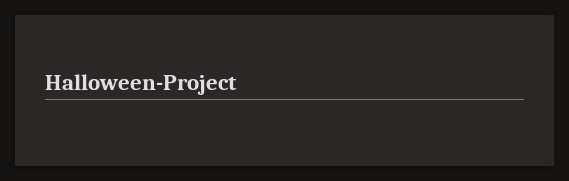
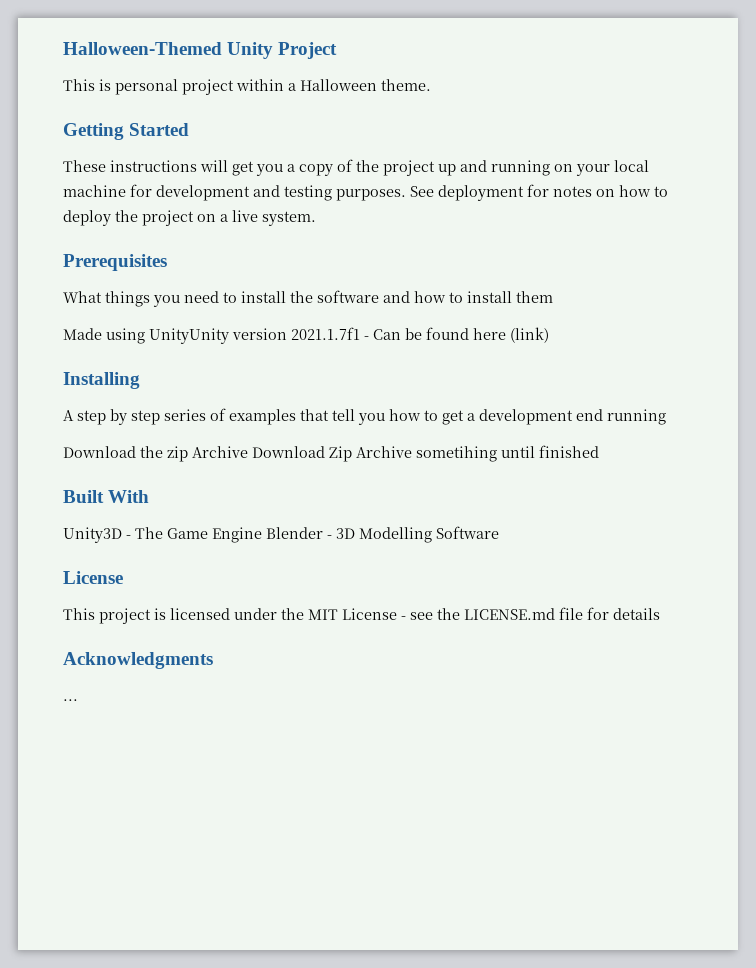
[45,74,237,95] Halloween-Project -> [63,42,338,59] [63,79,431,95] [63,123,190,140] [63,159,649,176] [63,184,668,201] [63,210,316,226] [63,254,167,271] [63,290,553,307] [63,327,549,344] [63,372,140,389] [63,408,666,425] [63,445,599,462] [63,490,150,503] [63,526,499,543] [63,571,123,584] [63,607,660,624] [63,652,213,669] [63,699,78,701] Halloween-Themed Unity Project // This is personal project within a Halloween theme. // Getting Started // These instructions will get you a copy of the project up and running on your local machine for development and testing purposes. See deployment for notes on how to deploy the project on a live system. // Prerequisites // What things you need to install the software and how to install them // Made using UnityUnity version 2021.1.7f1 - Can be found here (link) // Installing // A step by step series of examples that tell you how to get a development end running // Download the zip Archive Download Zip Archive sometihing until finished // Built With // Unity3D - The Game Engine Blender - 3D Modelling Software // License // This project is licensed under the MIT License - see the LICENSE.md file for details // Acknowledgments // ...

